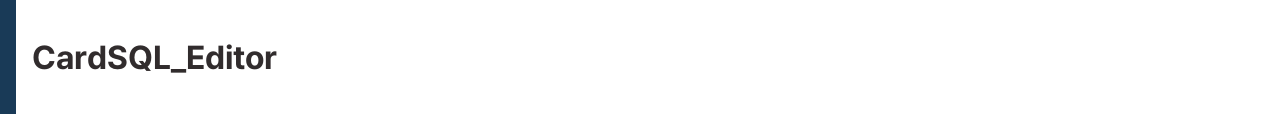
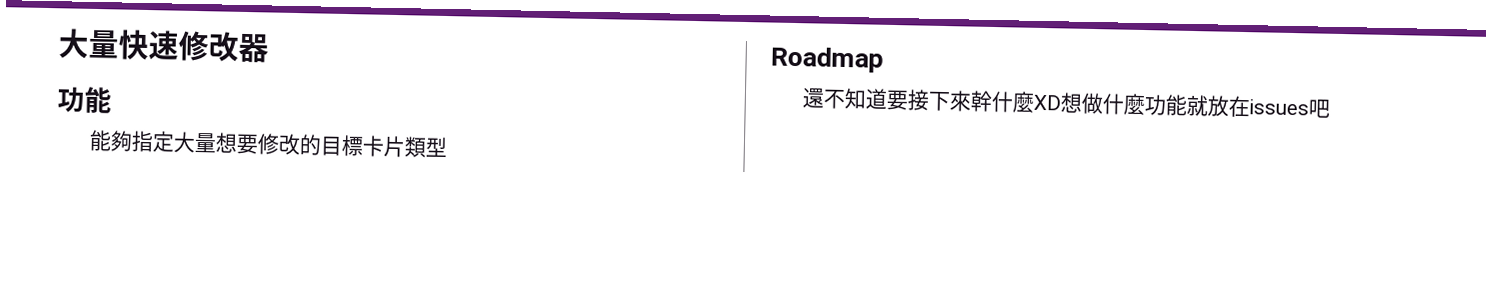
[32,44,277,73] CardSQL_Editor -> [58,28,270,63] [57,86,112,114] [88,129,448,158] [770,46,884,73] [801,87,1330,118] 大量快速修改器 // 功能 // 能夠指定大量想要修改的目標卡片類型 // Roadmap // 還不知道要接下來幹什麼XD想做什麼功能就放在issues吧

